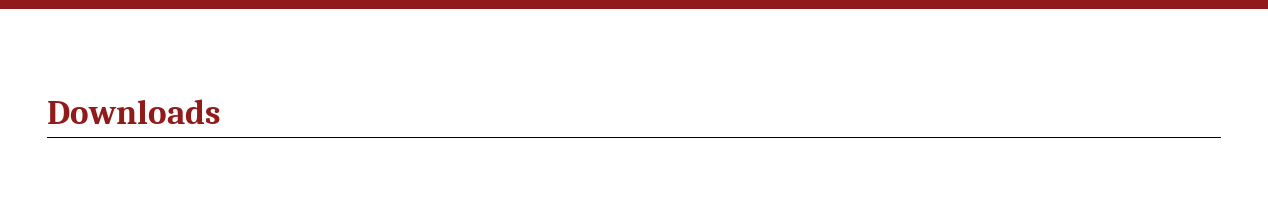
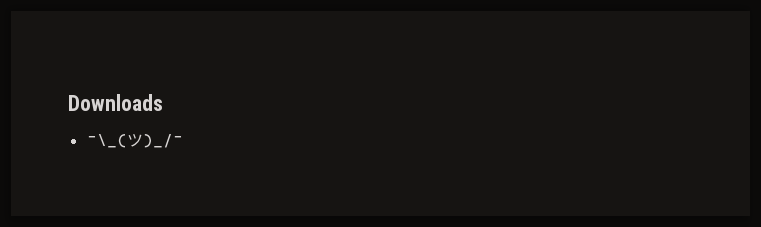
(221, 111) none -> [86,134,183,148] // ¯\_(ツ)_/¯

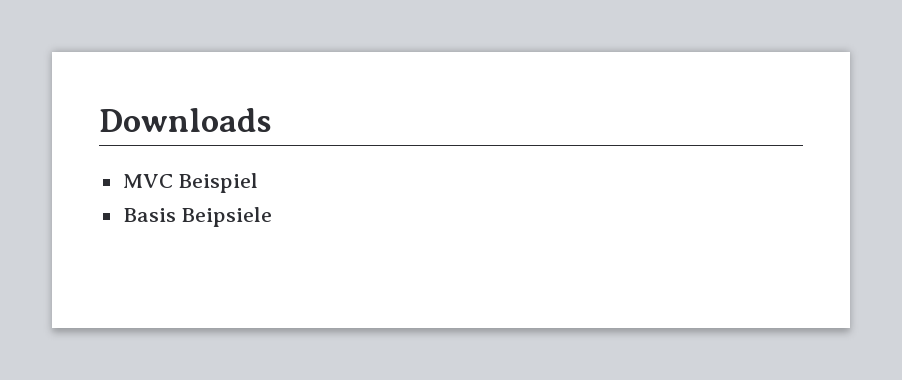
[86,134,183,148] ¯\_(ツ)_/¯ -> [122,173,259,193] [122,207,273,227] MVC Beispiel // Basis Beipsiele

